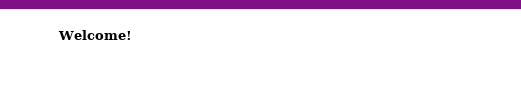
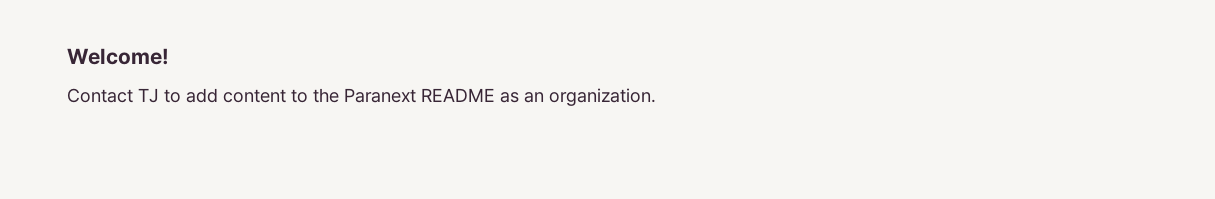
(132, 35) none -> [67,88,656,106] // Contact TJ to add content to the Paranext README as an organization.

